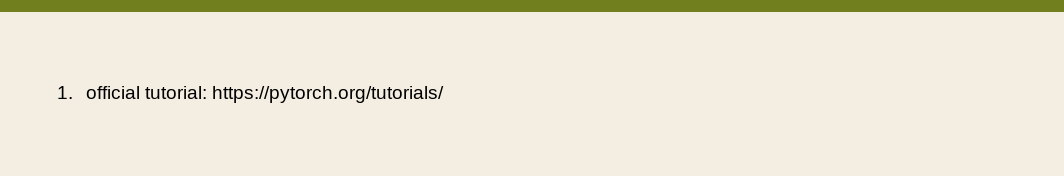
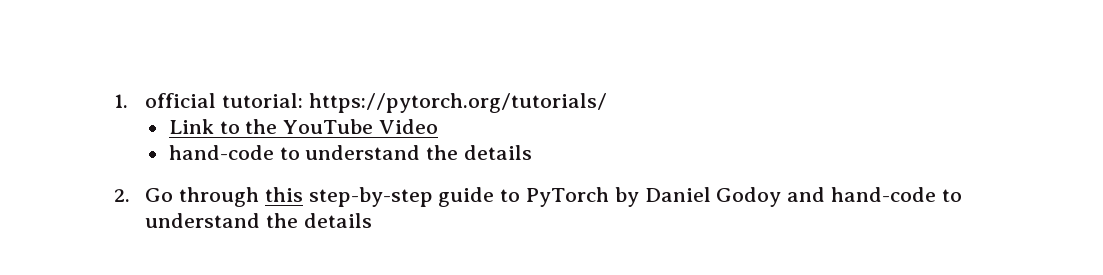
(445, 94) none -> [168,119,438,134] [168,145,532,160] [114,187,962,207] [145,213,372,228] // Link to the YouTube Video // hand-code to understand the details // 2. Go through this step-by-step guide to PyTorch by Daniel Godoy and hand-code to understand the details

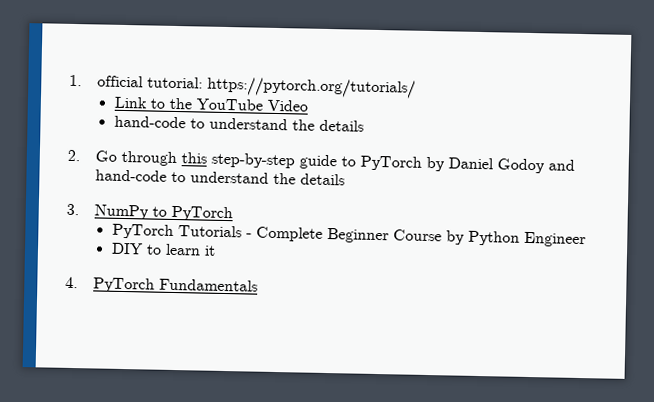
(372, 220) none -> [66,203,234,222] [111,223,586,248] [110,242,216,256] [65,276,259,293] // 3. NumPy to PyTorch // PyTorch Tutorials - Complete Beginner Course by Python Engineer // DIY to learn it // 4. PyTorch Fundamentals

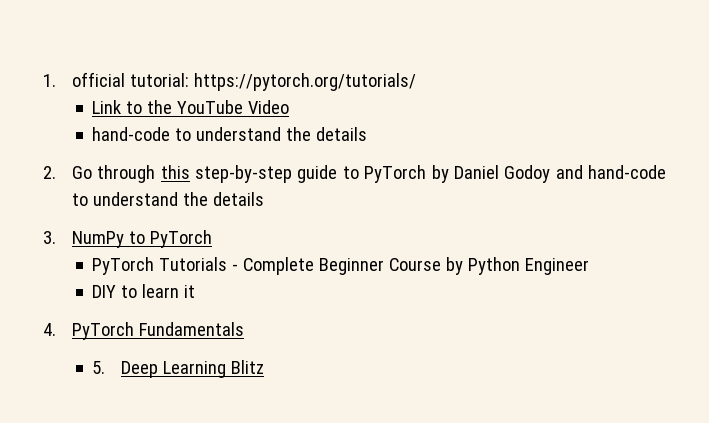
(259, 285) none -> [92,360,265,378] // 5. Deep Learning Blitz

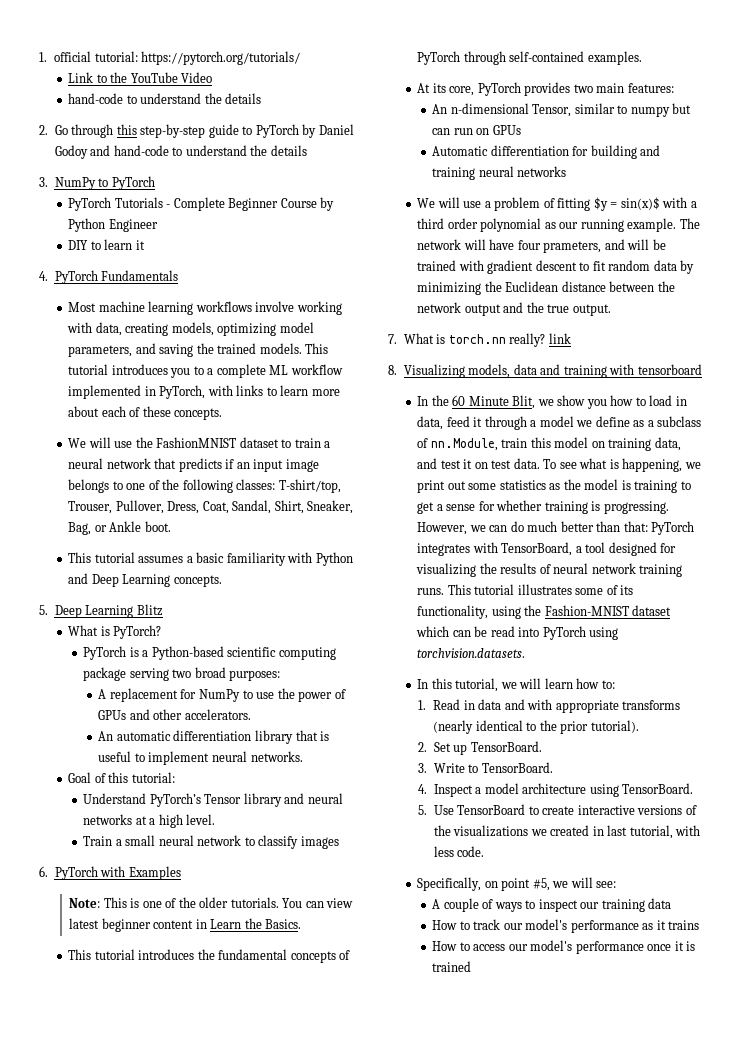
[92,360,265,378] 5. Deep Learning Blitz -> [68,301,342,315] [67,322,314,336] [68,343,329,357] [68,364,343,378] [68,385,340,399] [68,406,223,420] [68,437,331,448] [68,458,319,472] [68,479,341,493] [68,500,354,514] [68,521,171,535] [68,552,353,566] [68,573,222,587] [39,604,163,618] [68,625,162,639] [83,646,336,660] [83,667,281,681] [98,688,346,702] [98,709,251,720] [98,730,330,744] [98,751,303,765] [68,772,175,783] [83,793,343,807] [83,814,216,828] [83,835,339,849] [39,866,181,880] [69,897,354,908] [69,918,302,932] [68,949,351,963] [417,51,642,65] [417,82,674,96] [432,103,692,117] [432,125,521,135] [432,145,661,159] [432,166,567,180] [417,197,697,211] [417,218,700,232] [417,239,666,253] [417,260,695,274] [417,281,675,295] [417,302,611,316] [388,333,571,347] [388,364,702,378] [417,395,687,409] [417,416,702,430] [417,437,681,451] [417,458,701,472] [417,479,691,493] [417,500,669,514] [417,521,695,535] [417,542,677,556] [416,563,683,577] [417,584,634,595] [417,605,672,619] [416,626,619,640] [417,648,526,658] [417,678,615,692] [418,699,681,713] [433,720,639,734] [418,741,542,755] [418,762,553,773] [418,783,694,797] [418,804,697,815] [433,825,701,839] [433,846,485,857] [417,877,617,891] [432,898,672,912] [432,919,700,933] [432,940,696,954] [432,961,472,972] Most machine learning workflows involve working with data, creating models, optimizing model parameters, and saving the trained models. This tutorial introduces you to a complete ML workflow implemented in PyTorch, with links to learn more about each of these concepts. // We will use the FashionMNIST dataset to train a neural network that predicts if an input image belongs to one of the following classes: T-shirt/top, Trouser, Pullover, Dress, Coat, Sandal, Shirt, Sneaker, Bag, or Ankle boot. // This tutorial assumes a basic familiarity with Python and Deep Learning concepts. // 5. Deep Learning Blitz // What is PyTorch? // PyTorch is a Python-based scientific computing package serving two broad purposes: // A replacement for NumPy to use the power of GPUs and other accelerators. // An automatic differentiation library that is useful to implement neural networks. // Goal of this tutorial: // Understand PyTorch’s Tensor library and neural networks at a high level. // Train a small neural network to classify images // 6. PyTorch with Examples // Note: This is one of the older tutorials. You can view latest beginner content in Learn the Basics. // This tutorial introduces the fundamental concepts of PyTorch through self-contained examples. // At its core, PyTorch provides two main features: // An n-dimensional Tensor, similar to numpy but can run on GPUs // Automatic differentiation for building and training neural networks // We will use a problem of fitting $y = sin(x)$ with a third order polynomial as our running example. The network will have four prameters, and will be trained with gradient descent to fit random data by minimizing the Euclidean distance between the network output and the true output. // 7. What is torch.nn really? link // 8. Visualizing models, data and training with tensorboard // In the 60 Minute Blit, we show you how to load in data, feed it through a model we define as a subclass of nn.Module, train this model on training data, and test it on test data. To see what is happening, we print out some statistics as the model is training to get a sense for whether training is progressing. However, we can do much better than that: PyTorch integrates with TensorBoard, a tool designed for visualizing the results of neural network training runs. This tutorial illustrates some of its functionality, using the Fashion-MNIST dataset which can be read into PyTorch using torchvision.datasets. // In this tutorial, we will learn how to: // 1. Read in data and with appropriate transforms (nearly identical to the prior tutorial). // 2. Set up TensorBoard. // 3. Write to TensorBoard. // 4. Inspect a model architecture using TensorBoard. // 5. Use TensorBoard to create interactive versions of the visualizations we created in last tutorial, with less code. // Specifically, on point #5, we will see: // A couple of ways to inspect our training data // How to track our model's performance as it trains // How to access our model's performance once it is trained

